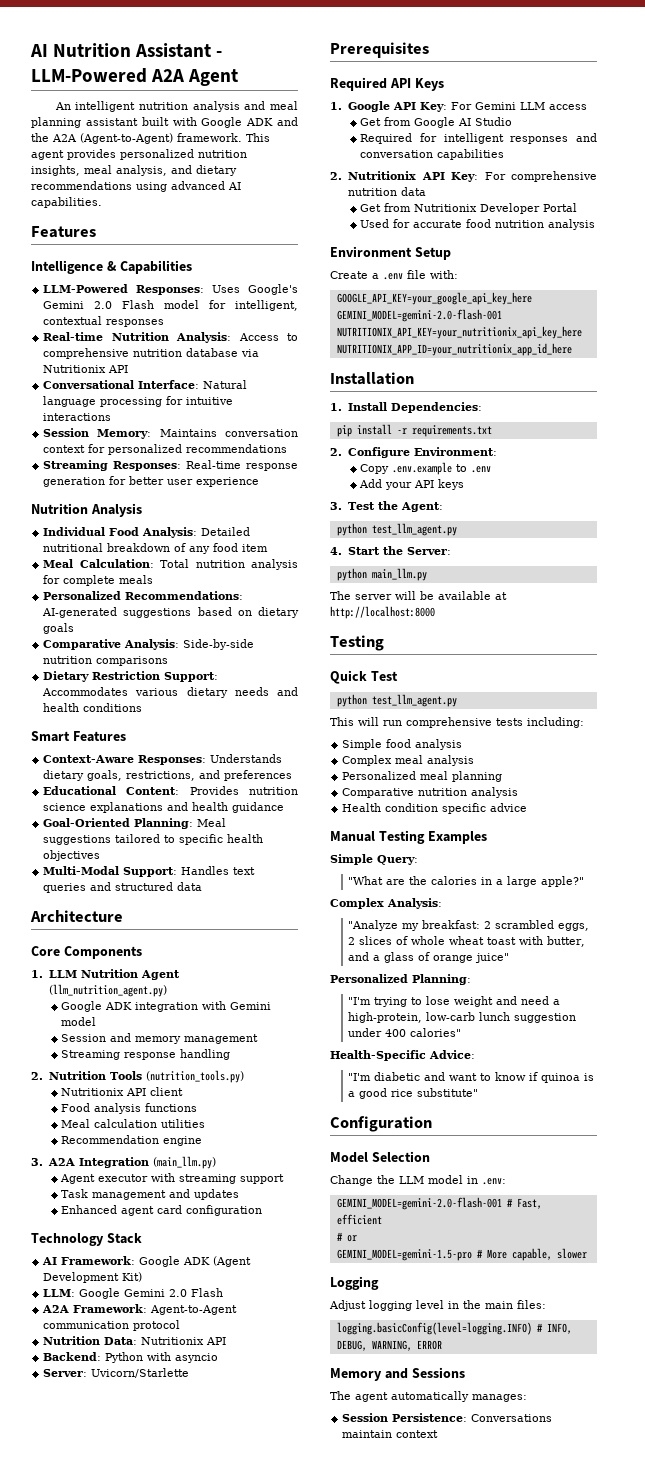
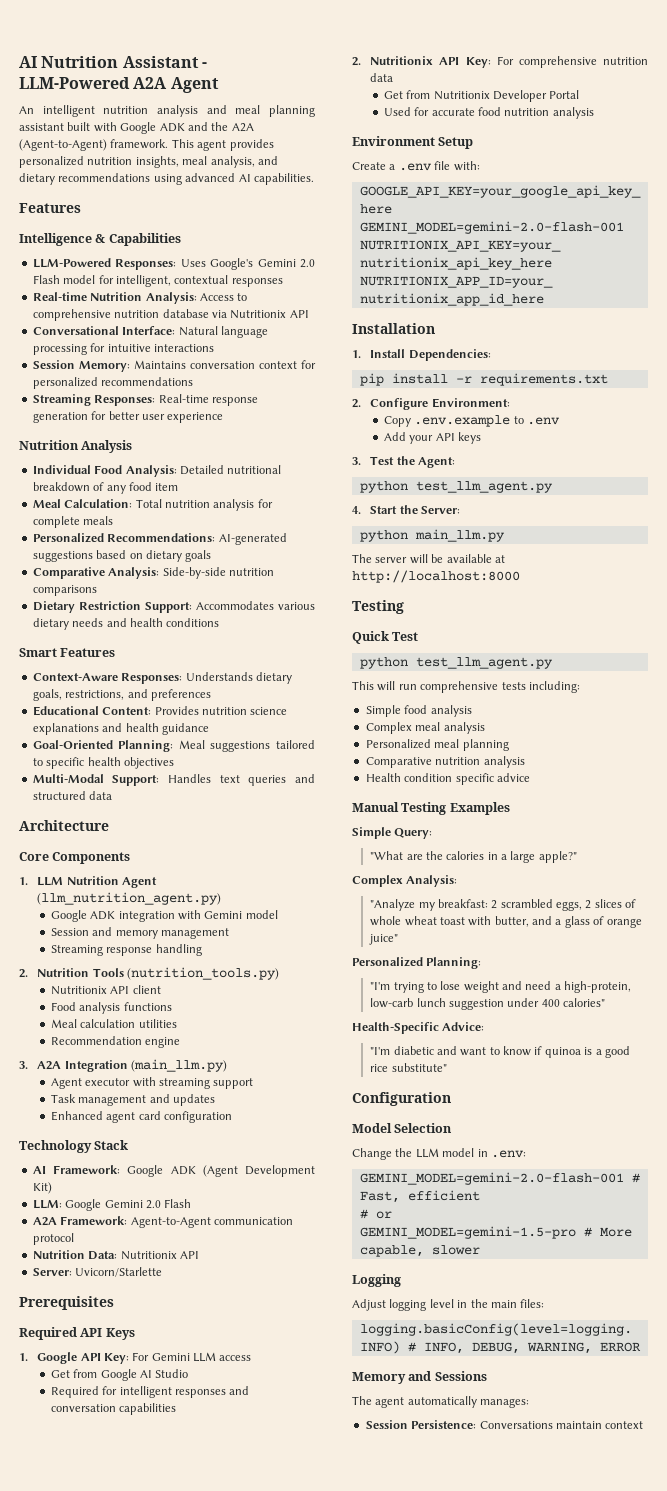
[43,1352,219,1363] // Backend: Python with asyncio -> (199, 1255) none

